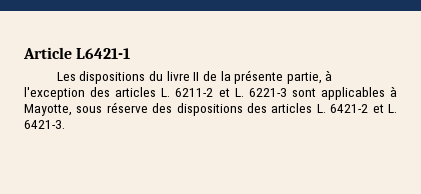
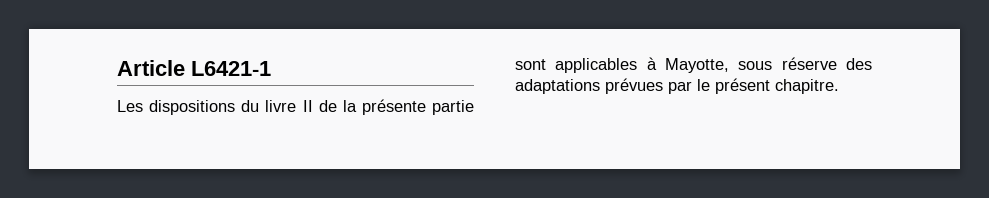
[286,70,333,84] [24,87,287,100] partie, à l'exception des articles L. 6211-2 et L. 6221-3 -> [432,100,474,115] partie
[176,103,397,116] [24,120,65,129] dispositions des articles L. 6421-2 et L. 6421-3. -> [515,78,839,94] adaptations prévues par le présent chapitre.

